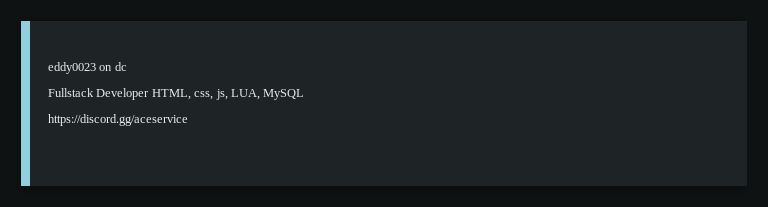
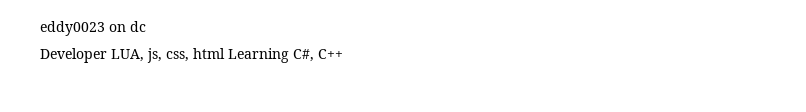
[48,88,305,100] [48,114,188,126] Fullstack Developer HTML, css, js, LUA, MySQL // https://discord.gg/aceservice -> [40,48,343,63] Developer LUA, js, css, html Learning C#, C++

